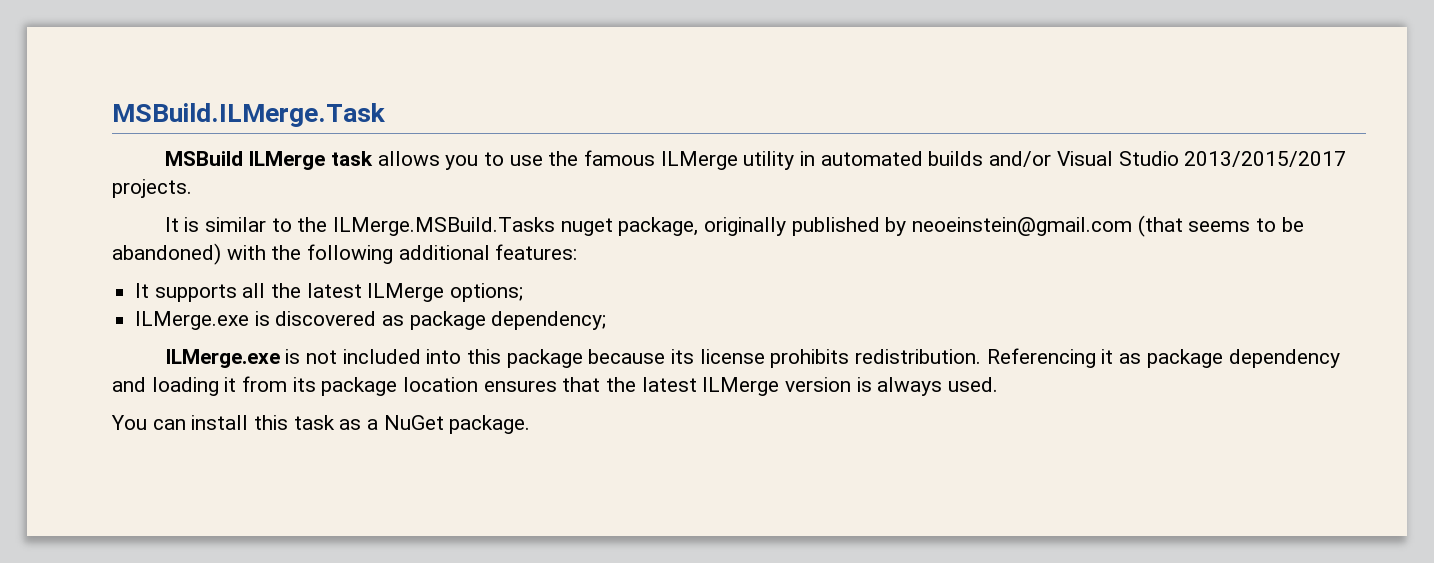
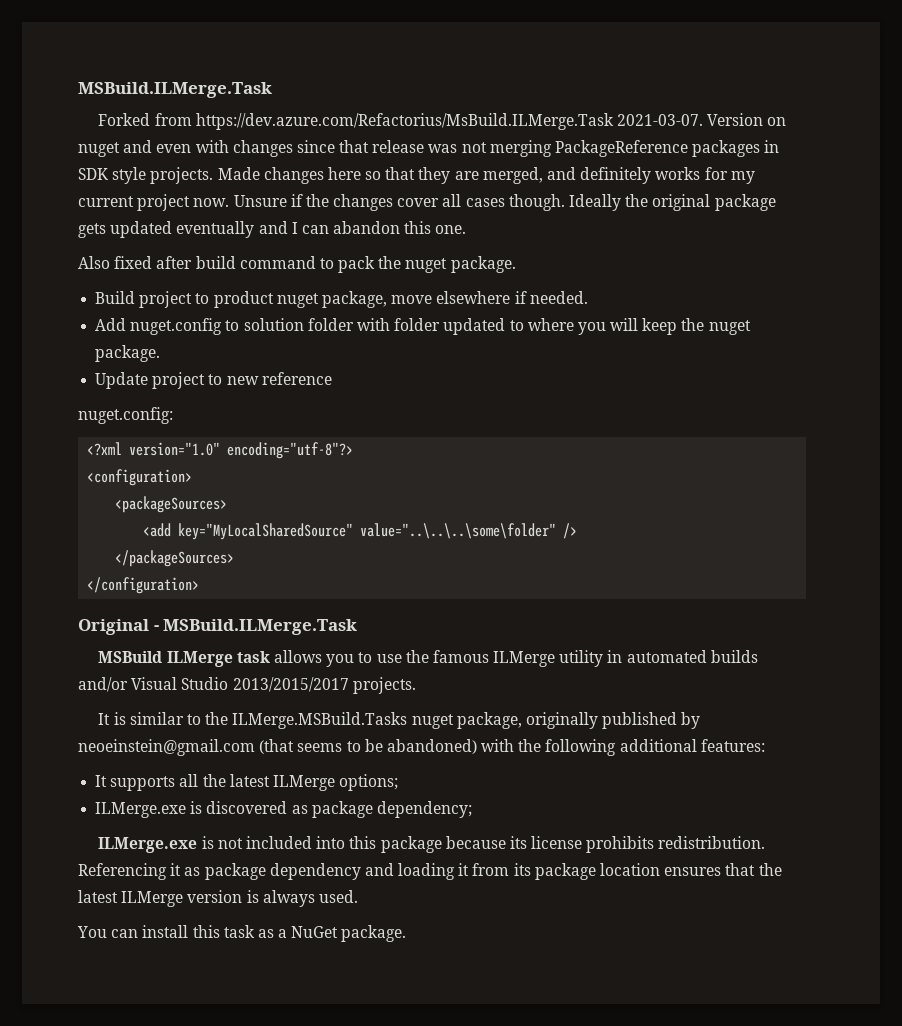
[112,103,385,127] MSBuild.ILMerge.Task -> [78,82,272,98] [98,113,787,130] [78,140,780,157] [78,167,755,184] [78,194,776,211] [78,221,467,238] [78,256,516,273] [95,291,588,308] [95,318,751,335] [95,345,161,362] [95,372,332,389] [78,407,173,424] [87,442,354,459] [87,469,193,486] [115,496,228,513] [143,523,578,540] [115,550,235,567] [87,577,200,594] [78,619,358,635] MSBuild.ILMerge.Task // Forked from https://dev.azure.com/Refactorius/MsBuild.ILMerge.Task 2021-03-07. Version on nuget and even with changes since that release was not merging PackageReference packages in SDK style projects. Made changes here so that they are merged, and definitely works for my current project now. Unsure if the changes cover all cases though. Ideally the original package gets updated eventually and I can abandon this one. // Also fixed after build command to pack the nuget package. // Build project to product nuget package, move elsewhere if needed. // Add nuget.config to solution folder with folder updated to where you will keep the nuget package. // Update project to new reference // nuget.config: // <?xml version="1.0" encoding="utf-8"?> // <configuration> // <packageSources> // <add key="MyLocalSharedSource" value="..\..\..\some\folder" /> // </packageSources> // </configuration> // Original - MSBuild.ILMerge.Task

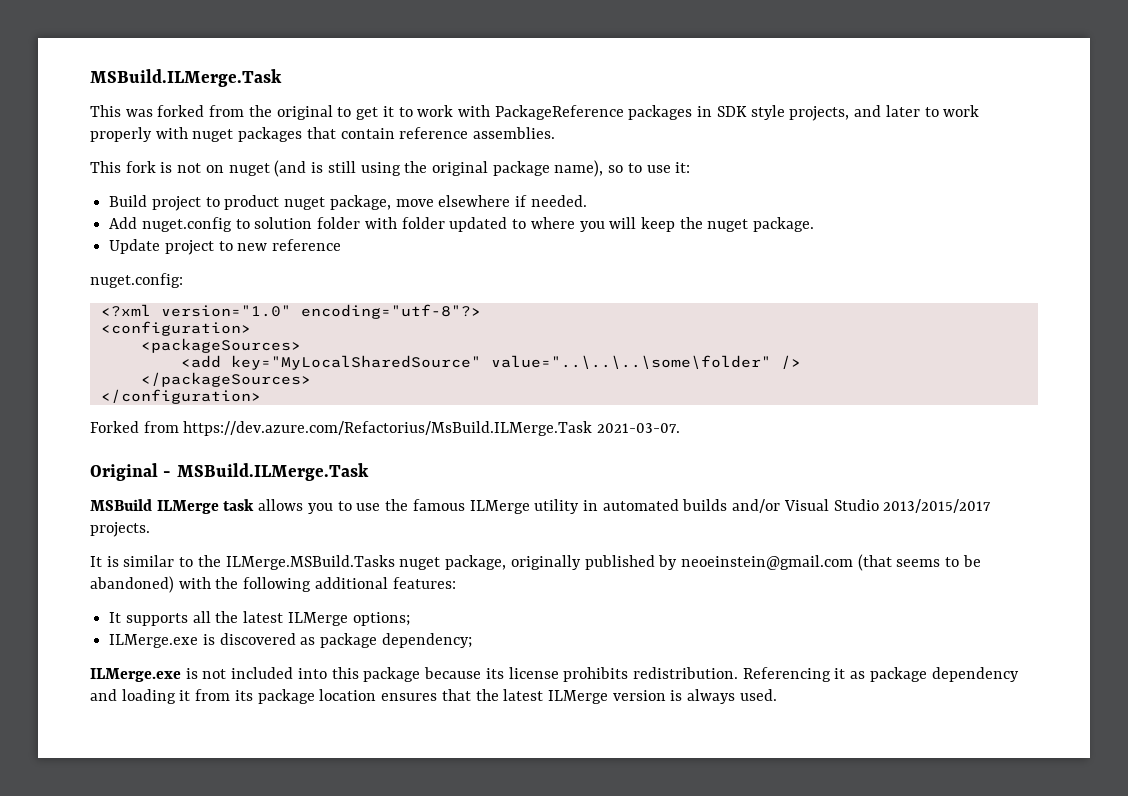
[78,82,272,98] [98,113,787,130] [78,140,552,157] MSBuild.ILMerge.Task // Forked from https://dev.azure.com/Refactorius/MsBuild.ILMerge.Task 2021-03-07. Version on nuget and even with changes since that release was not merging -> [90,69,282,87] [90,105,490,120] MSBuild.ILMerge.Task // This was forked from the original to get it to work with
[150,167,755,184] [78,194,776,211] [78,221,467,238] [78,256,516,273] projects. Made changes here so that they are merged, and definitely works for my current project now. Unsure if the changes cover all cases though. Ideally the original package gets updated eventually and I can abandon this one. // Also fixed after build command to pack the nuget package. -> [789,105,980,121] [90,127,556,142] [90,160,691,177] projects, and later to work properly with nuget packages that contain reference assemblies. // This fork is not on nuget (and is still using the original package name), so to use it:
(200, 585) none -> [90,421,681,436] // Forked from https://dev.azure.com/Refactorius/MsBuild.ILMerge.Task 2021-03-07.
[77,925,407,942] // You can install this task as a NuGet package. -> (777, 695) none

